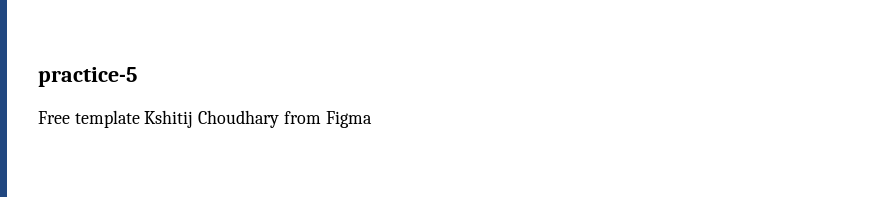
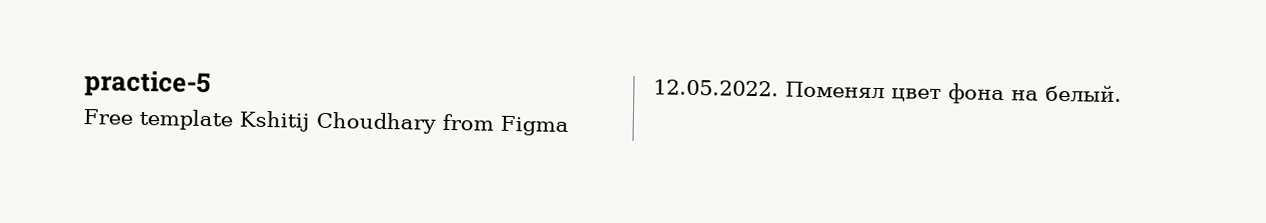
(372, 119) none -> [653,79,1122,105] 12.05.2022. Поменял цвет фона на белый.

